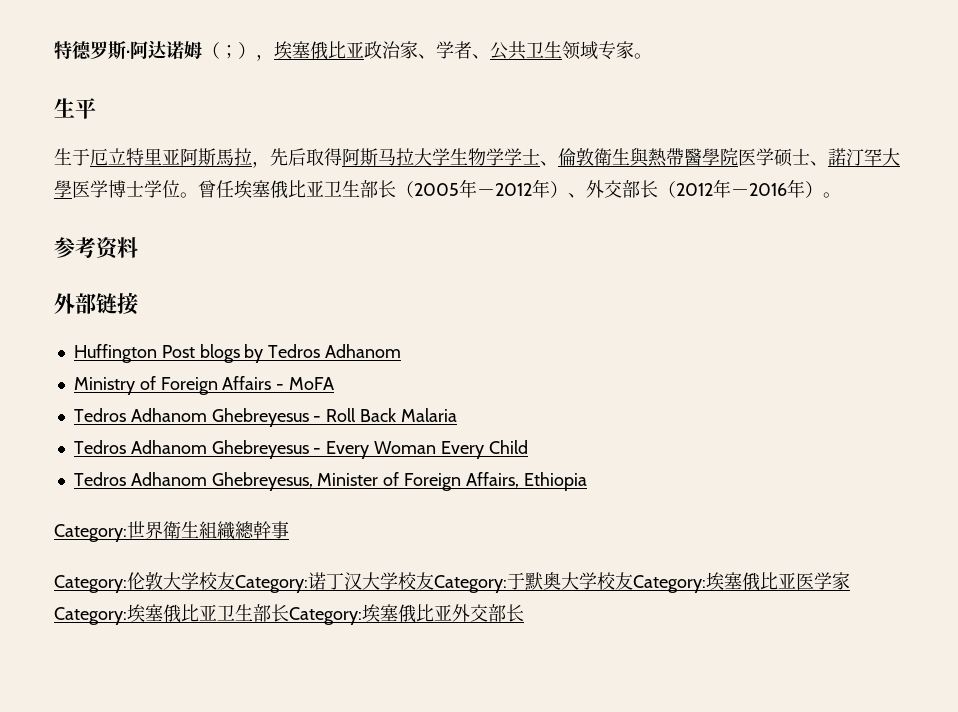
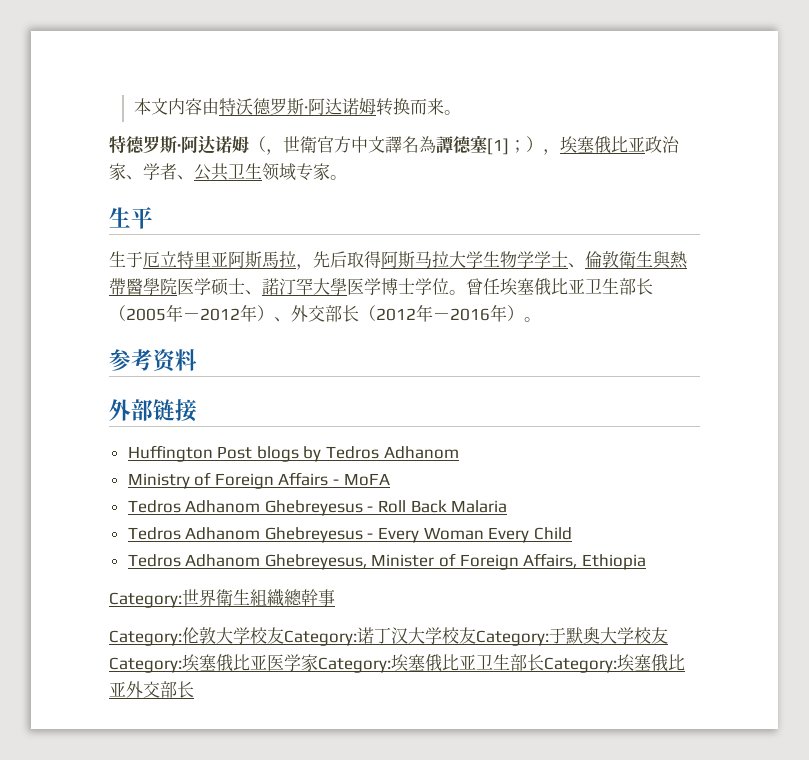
(54, 50) none -> [133,97,461,116] 本文内容由特沃德罗斯·阿达诺姆转换而来。 //
(220, 50) none -> [266,135,509,155] ，世衛官方中文譯名為譚德塞[1]

